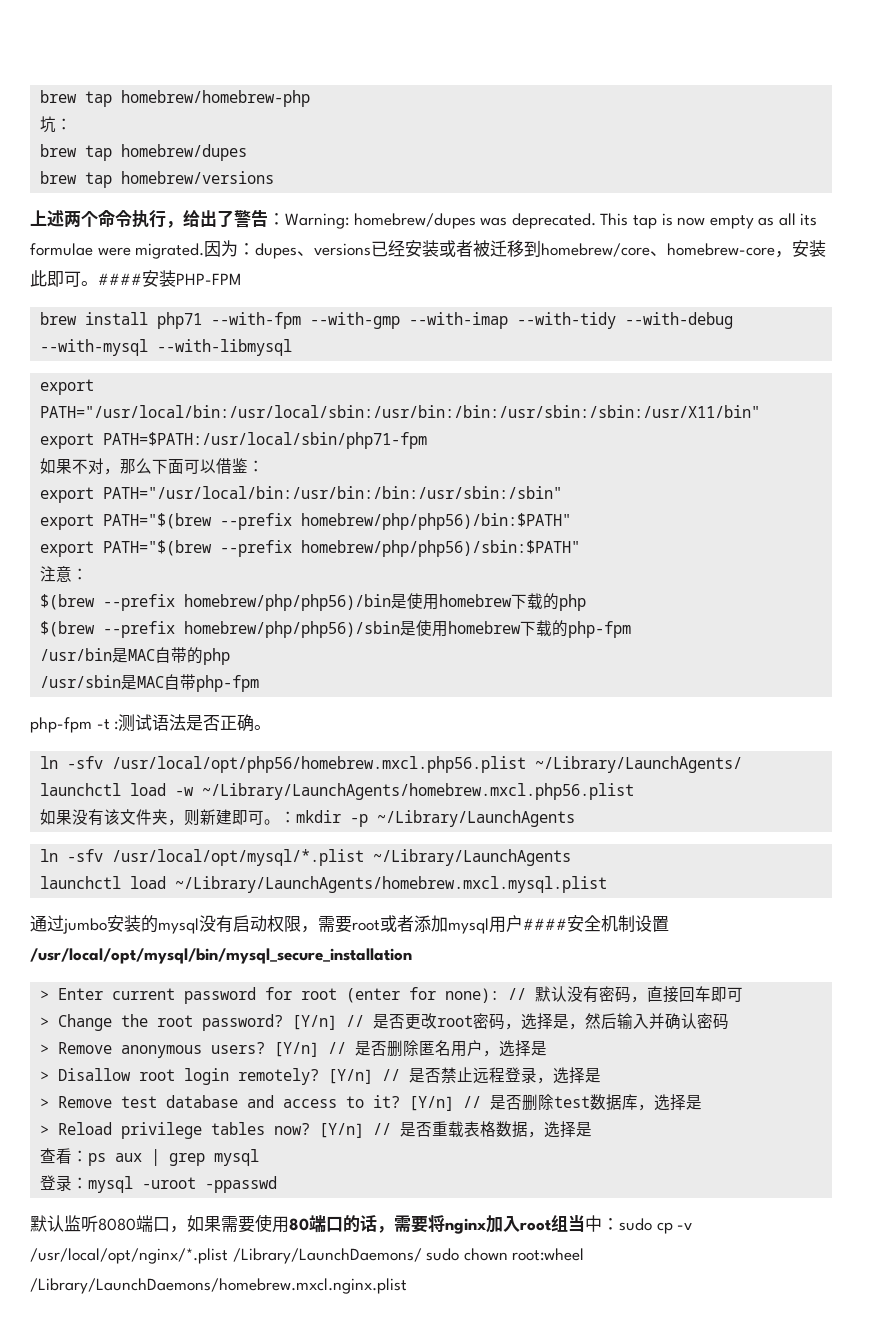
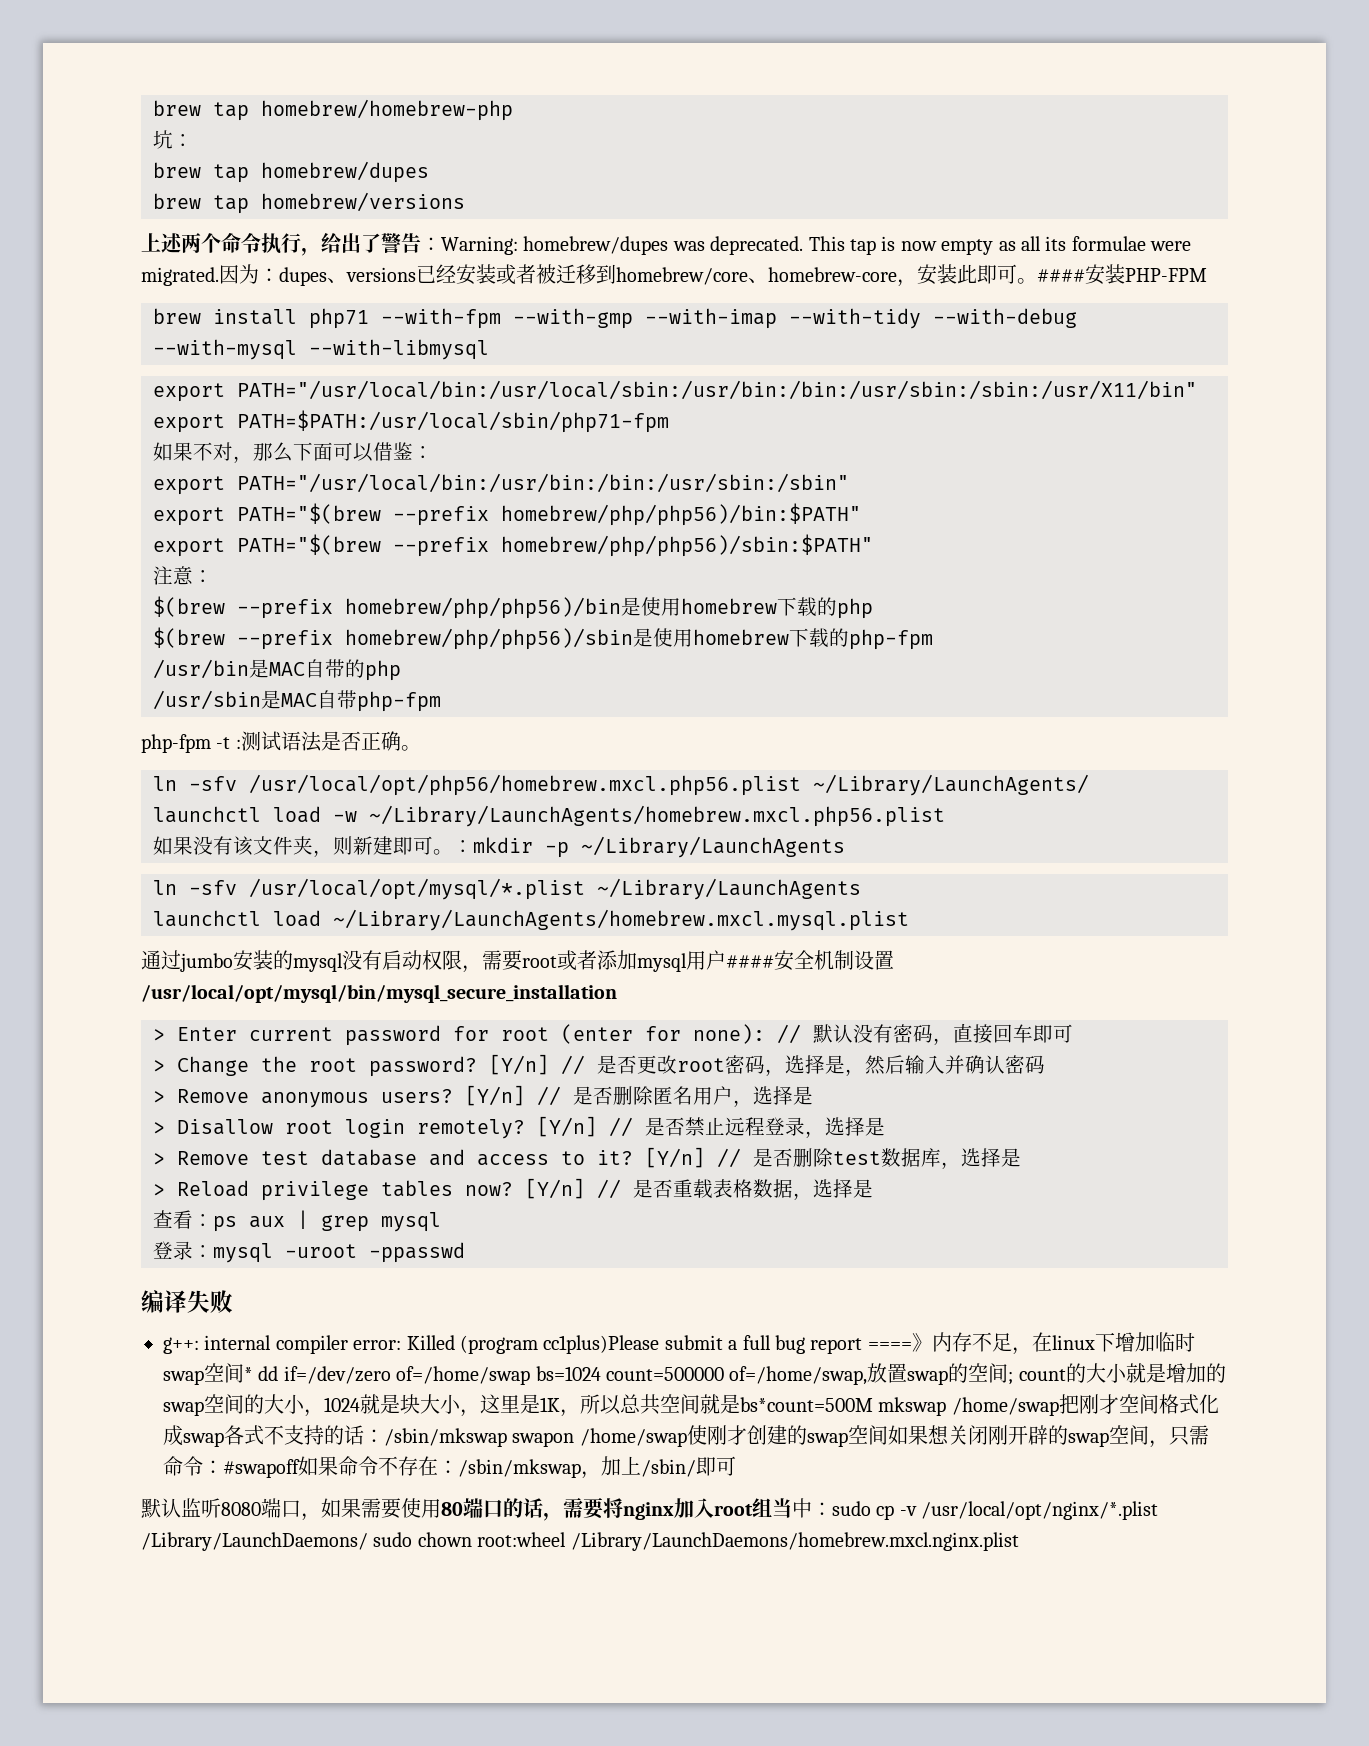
(278, 1184) none -> [141,1290,233,1313] [163,1332,1195,1355] [163,1363,1226,1385] [163,1394,1219,1417] [163,1425,1209,1448] [163,1456,736,1479] // 编译失败 // g++: internal compiler error: Killed (program cc1plus)Please submit a full bug report ====》内存不足，在linux下增加临时swap空间* dd if=/dev/zero of=/home/swap bs=1024 count=500000 of=/home/swap,放置swap的空间; count的大小就是增加的swap空间的大小，1024就是块大小，这里是1K，所以总共空间就是bs*count=500M mkswap /home/swap把刚才空间格式化成swap各式不支持的话：/sbin/mkswap swapon /home/swap使刚才创建的swap空间如果想关闭刚开辟的swap空间，只需命令：#swapoff如果命令不存在：/sbin/mkswap，加上/sbin/即可

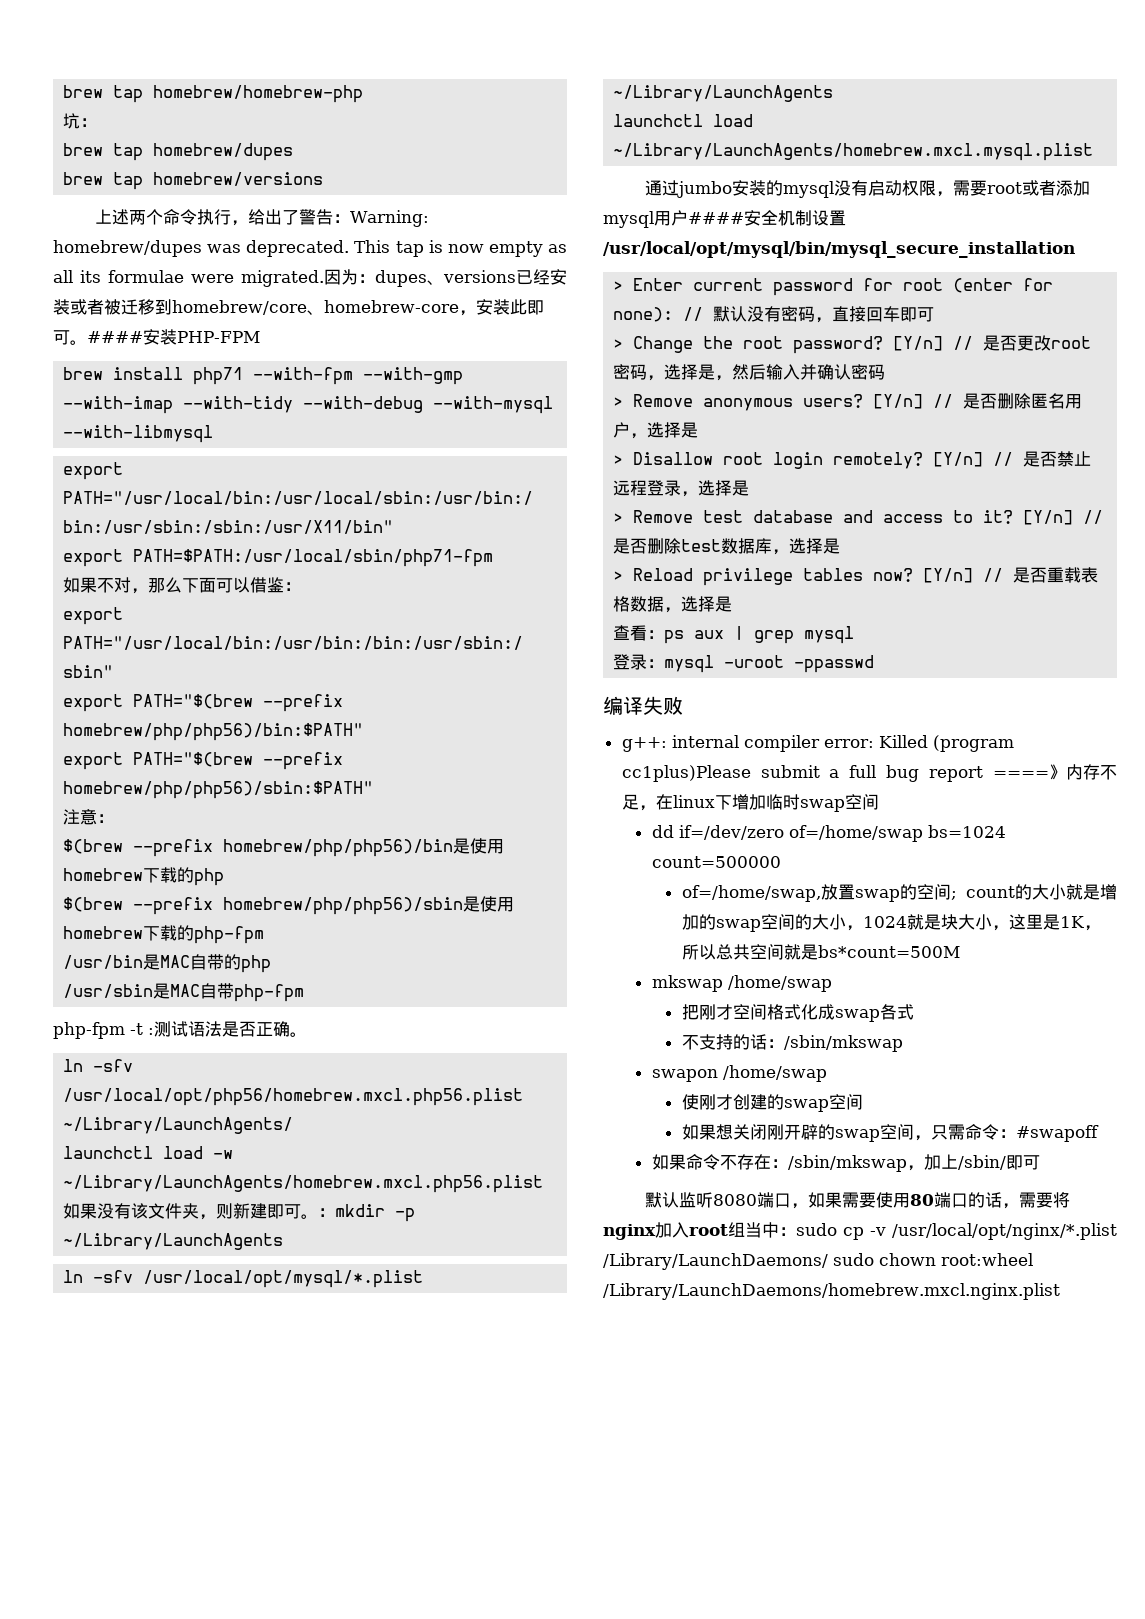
[244,1367,253,1381] * -> (879, 802) //
(724, 1374) none -> (781, 862) //
(873, 1404) none -> (960, 951) //
(1059, 1406) none -> (832, 983) //
(264, 1435) none -> (914, 1012) //
(507, 1437) none -> (903, 1043) //
(687, 1437) none -> (827, 1073) //
(888, 1435) none -> (863, 1102) //
(300, 1468) none -> (1099, 1133) //

